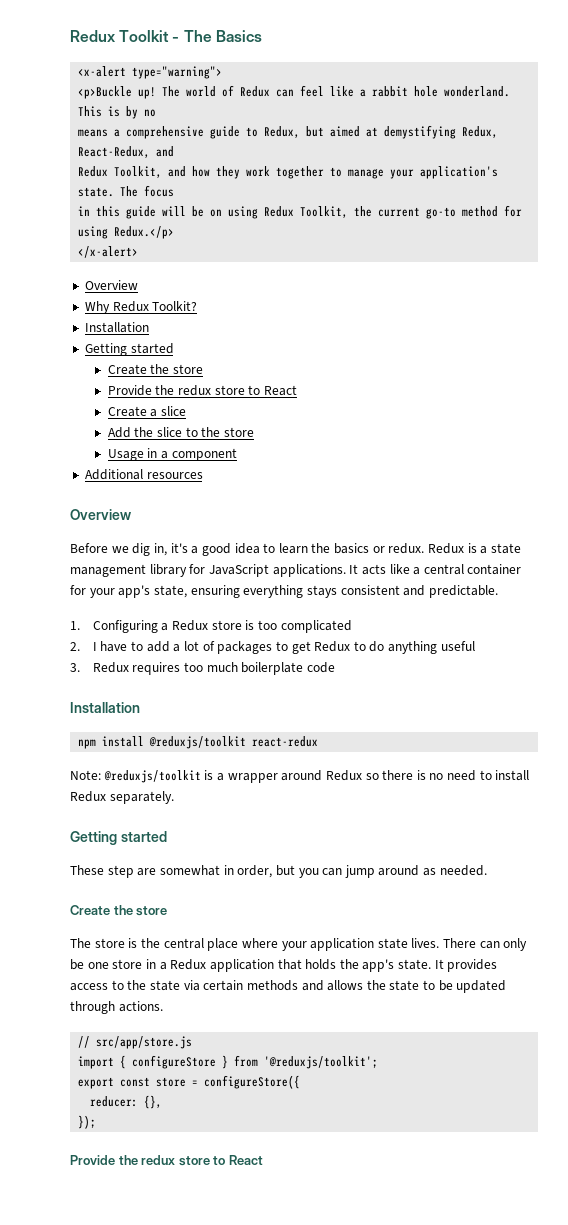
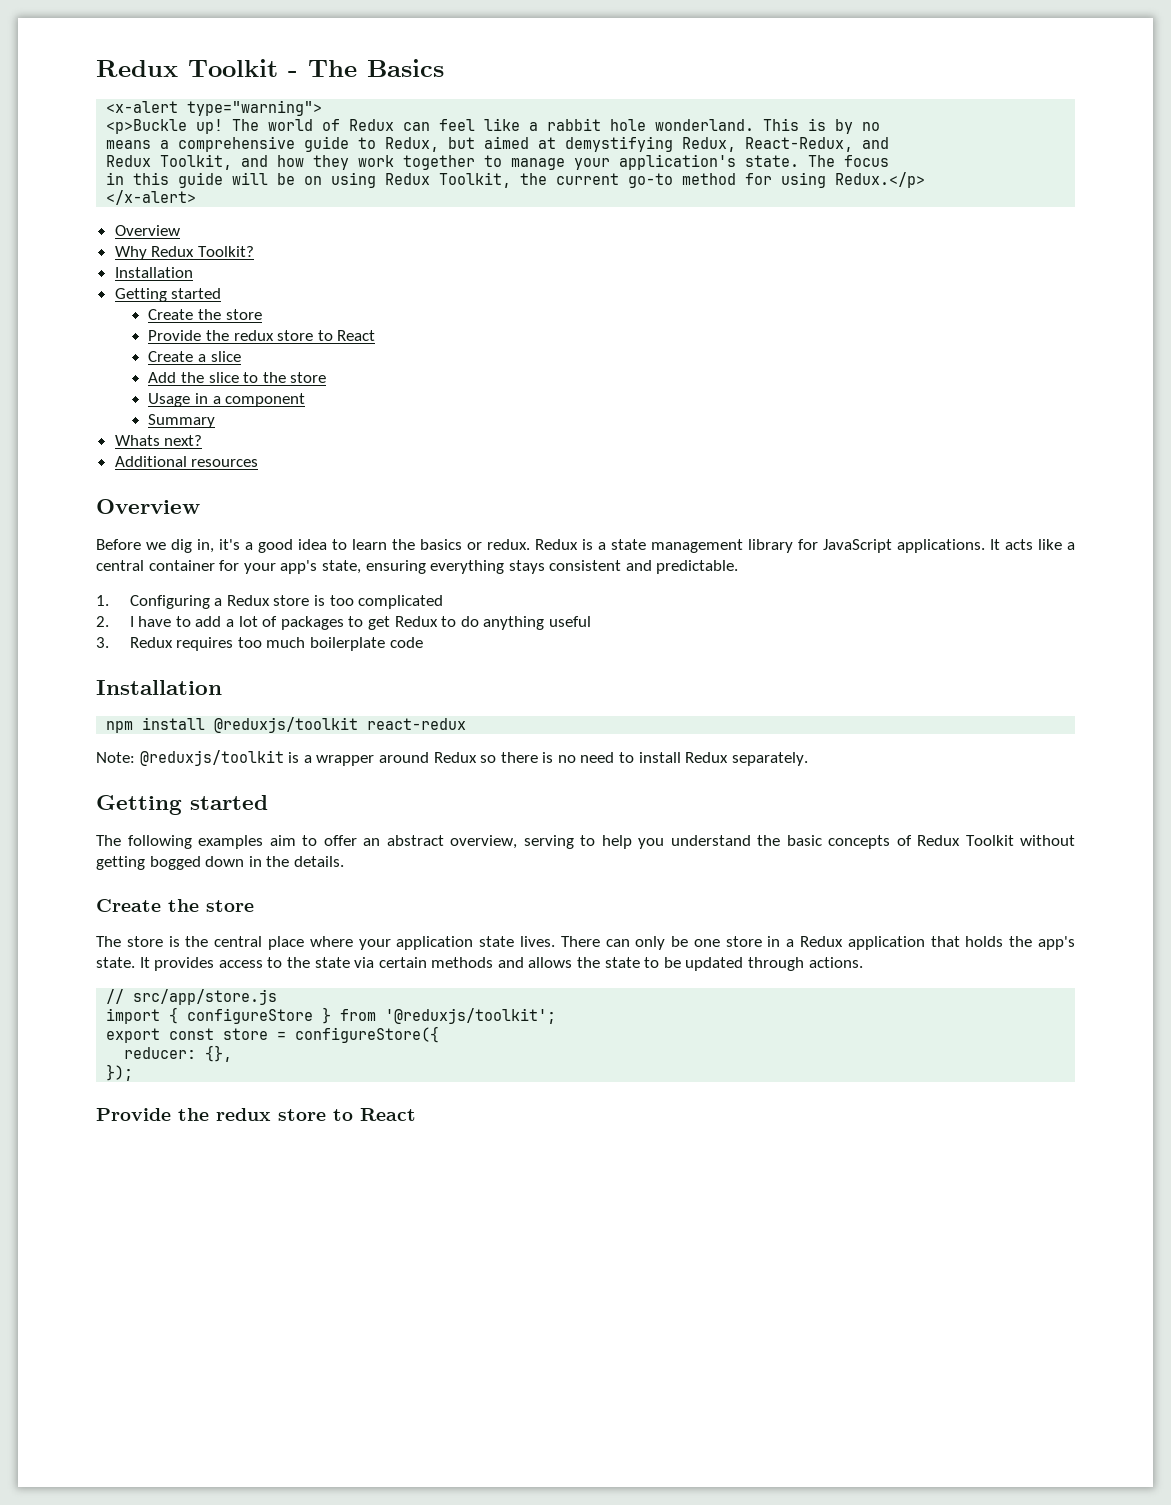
(237, 454) none -> [148,414,216,428] [114,435,203,446] // Summary // Whats next?
[70,865,487,878] These step are somewhat in order, but you can jump around as needed. -> [96,835,1075,849] [96,856,344,870] The following examples aim to offer an abstract overview, serving to help you understand the basic concepts of Redux Toolkit without getting bogged down in the details.

